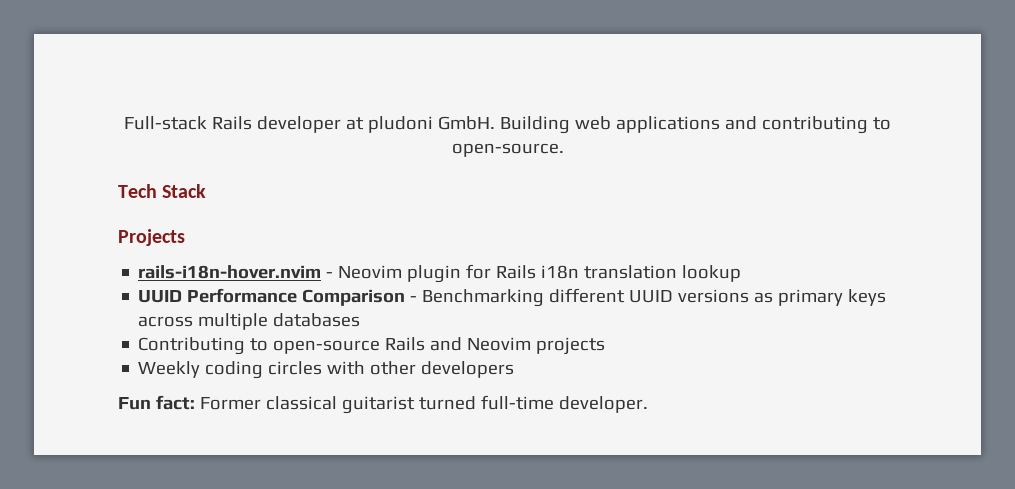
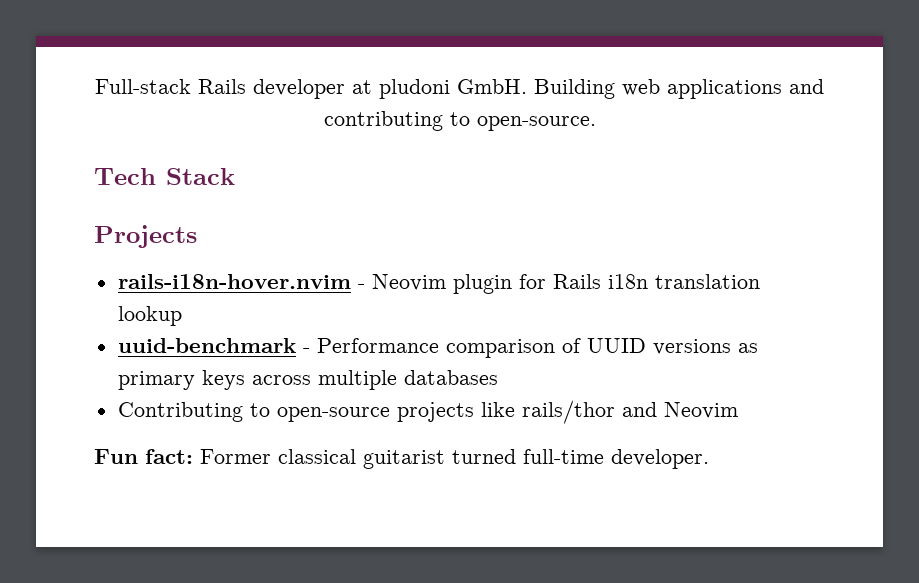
[138,288,626,307] UUID Performance Comparison - Benchmarking different -> [117,338,581,358] uuid-benchmark - Performance comparison of
[385,337,426,351] Rails -> [396,400,615,424] projects like rails/thor
[536,337,606,355] [138,361,515,379] projects // Weekly coding circles with other developers -> (738, 410) none

